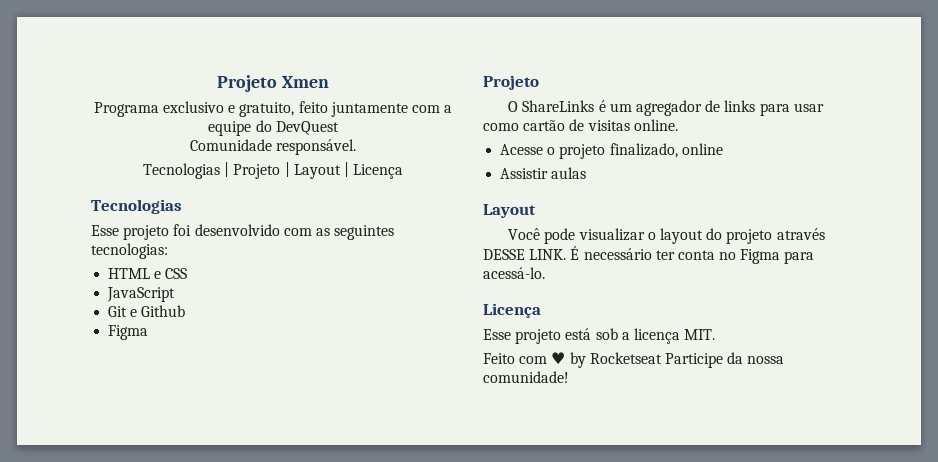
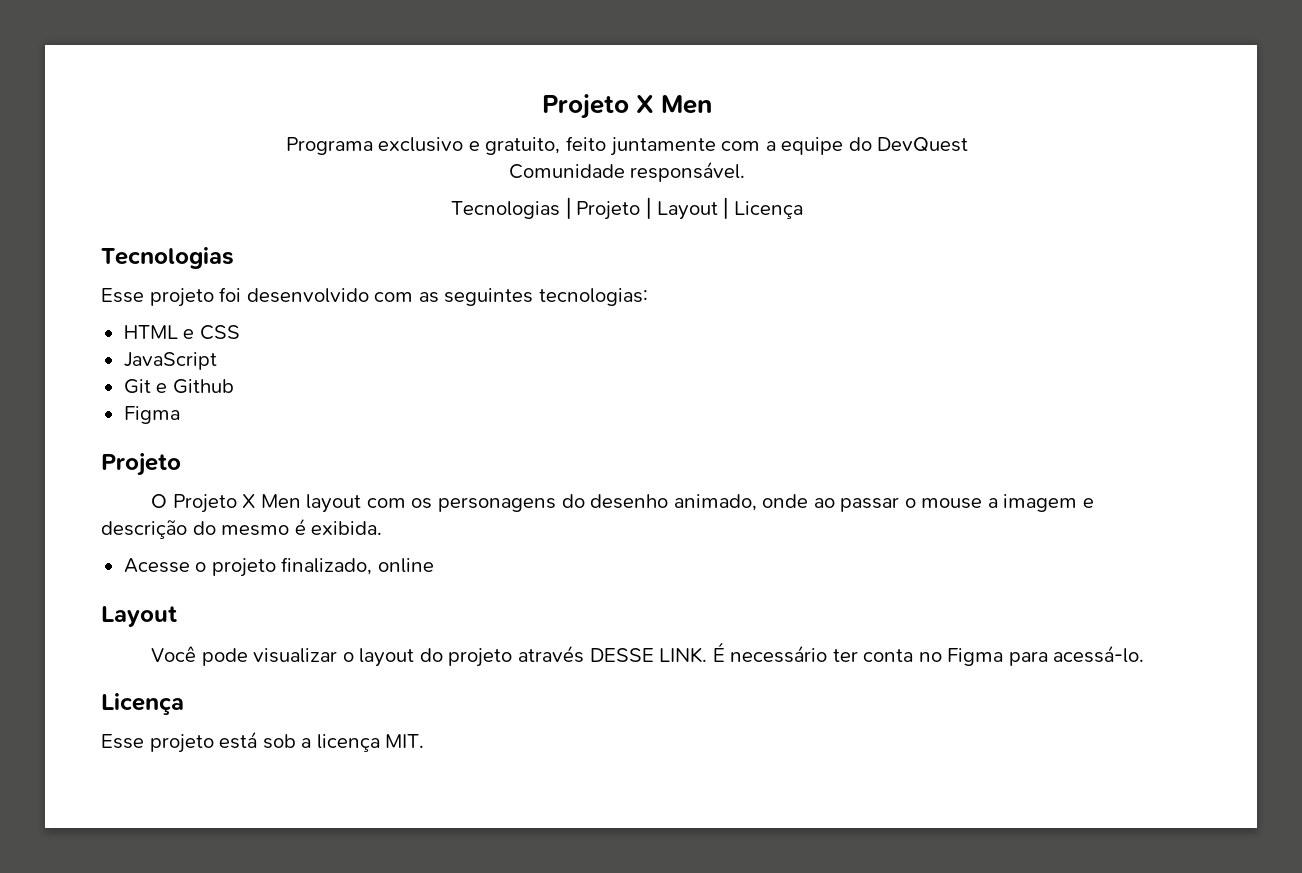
[217,75,329,92] Projeto Xmen -> [541,94,713,119] Projeto X Men
[522,100,824,116] [483,119,678,131] ShareLinks é um agregador de links para usar como cartão de visitas online. -> [172,494,1094,513] [101,518,383,539] Projeto X Men layout com os personagens do desenho animado, onde ao passar o mouse a imagem e descrição do mesmo é exibida.
[500,167,587,179] // Assistir aulas -> (434, 565) none
[483,352,785,368] [483,371,569,383] // Feito com ♥ by Rocketseat Participe da nossa comunidade! -> (425, 741) none

